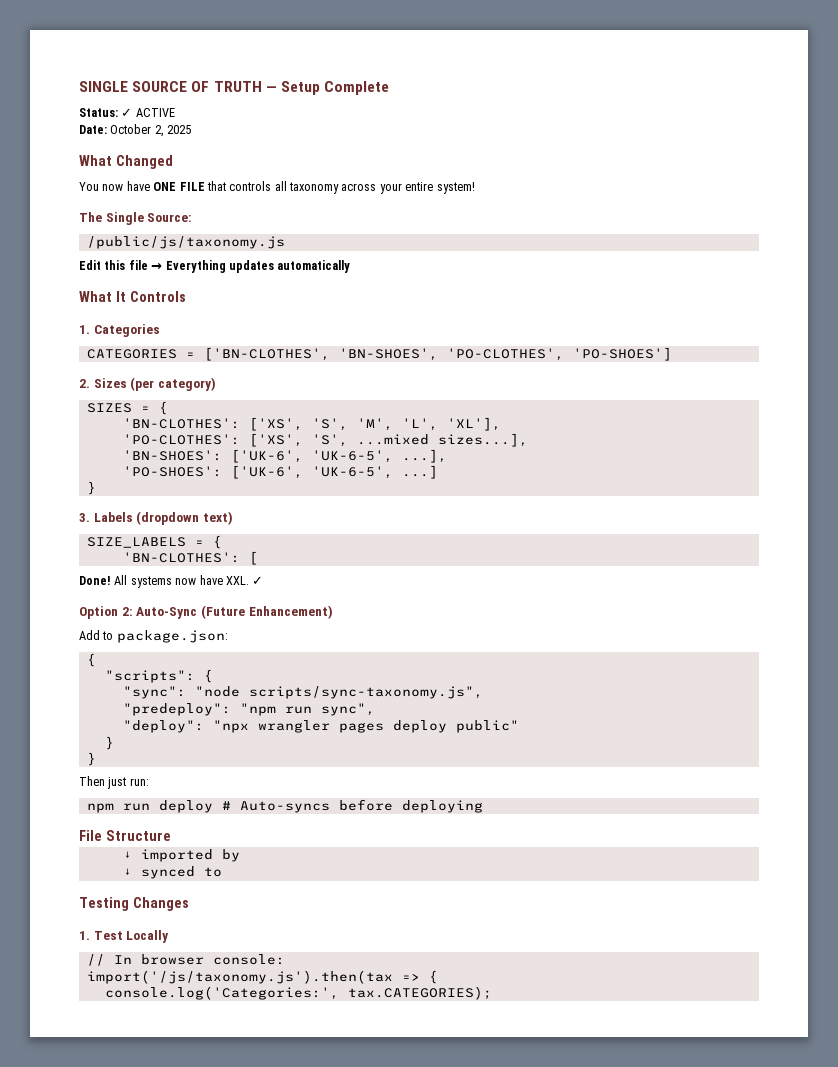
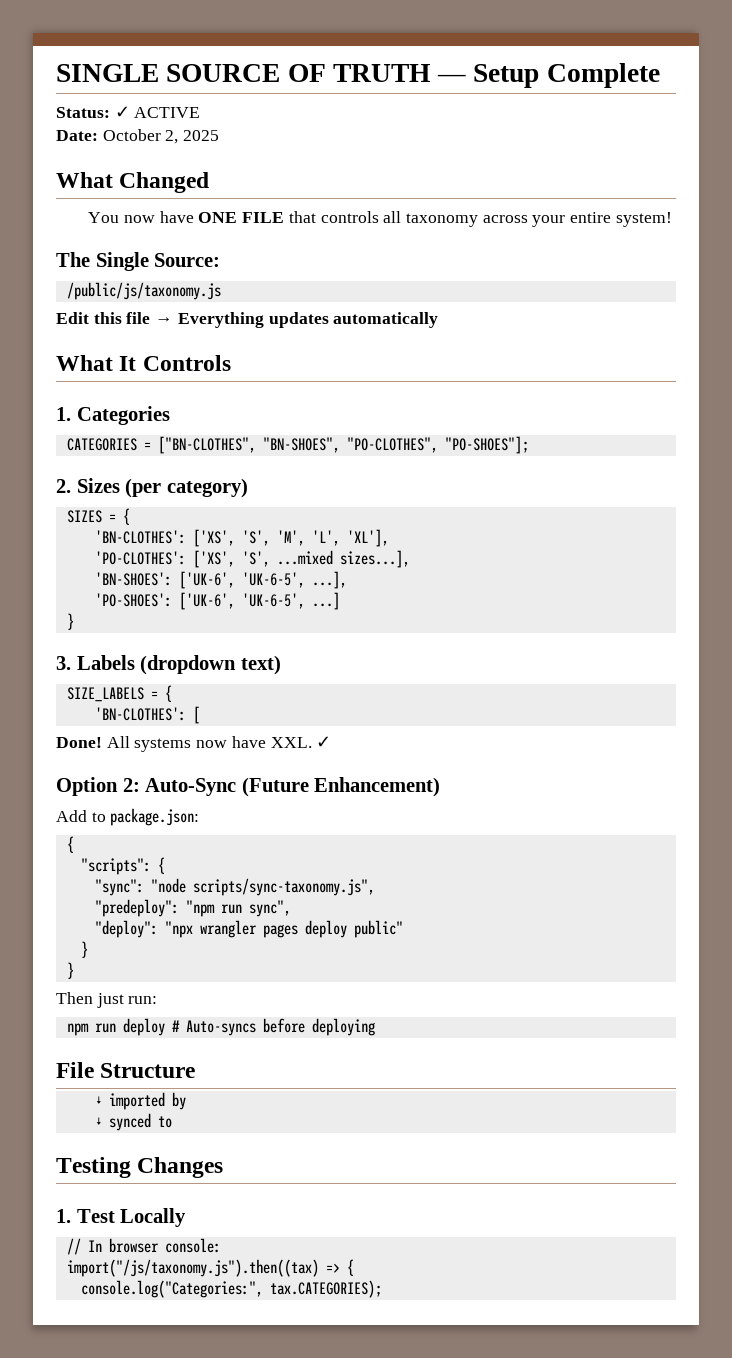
[203,347,672,361] ['BN-CLOTHES', 'BN-SHOES', 'PO-CLOTHES', 'PO-SHOES'] -> [157,436,529,454] ["BN-CLOTHES", "BN-SHOES", "PO-CLOTHES", "PO-SHOES"];
[86,970,393,984] import('/js/taxonomy.js').then(tax -> [66,1259,319,1277] import("/js/taxonomy.js").then((tax)
[104,986,339,1000] console.log('Categories:', -> [80,1280,263,1298] console.log("Categories:",

